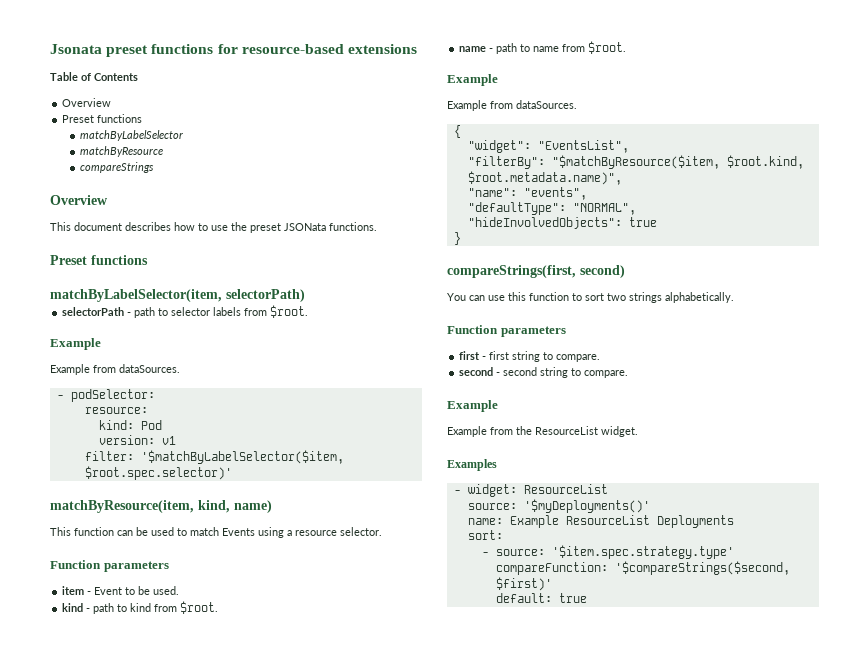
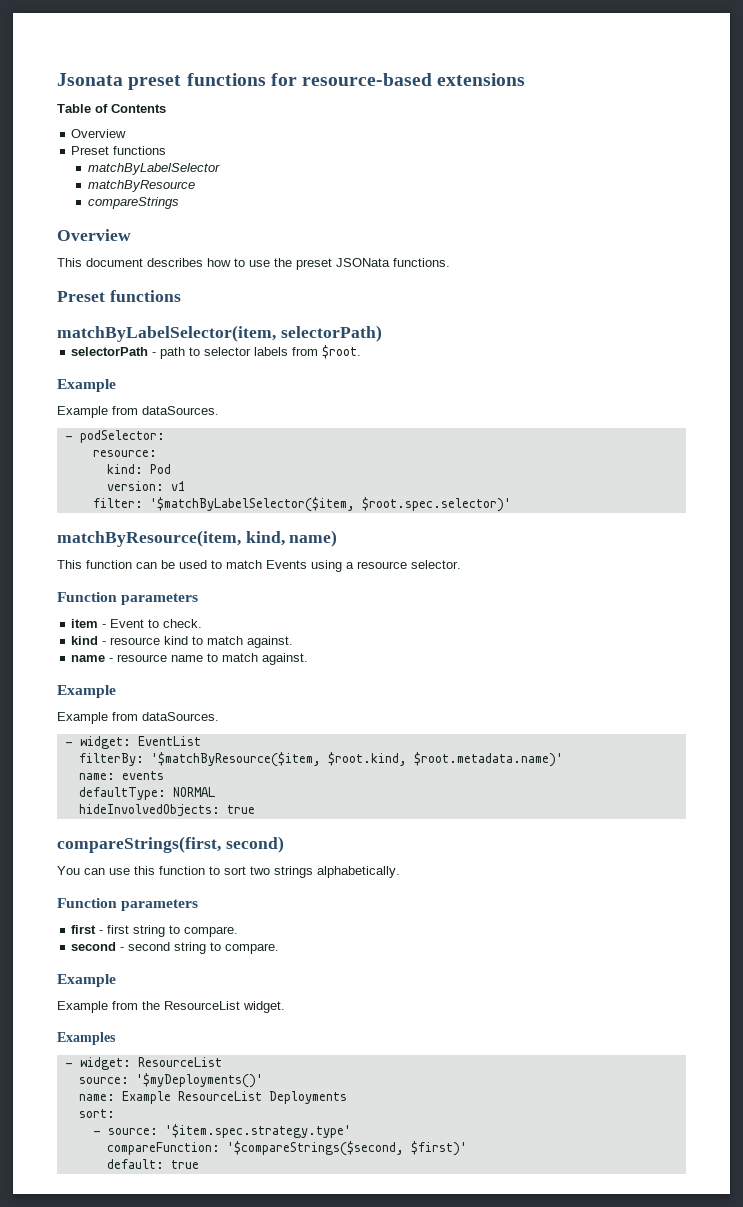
[138,586,180,595] be used. -> [163,619,203,628] check.
[93,601,219,614] [459,41,627,54] [447,74,498,86] [447,100,577,111] [453,125,461,138] [467,140,629,153] [467,155,804,169] [467,171,622,185] [467,187,587,200] [467,202,636,215] [467,217,657,229] [453,232,461,245] path to kind from $root. // name - path to name from $root. // Example // Example from dataSources. // { // "widget": "EventsList", // "filterBy": "$matchByResource($item, $root.kind, $root.metadata.name)", // "name": "events", // "defaultType": "NORMAL", // "hideInvolvedObjects": true // } -> [110,636,294,648] [71,653,309,665] [57,685,116,698] [57,712,219,724] [64,736,201,749] [78,752,563,767] [78,771,164,780] [78,787,215,800] [78,804,255,817] resource kind to match against. // name - resource name to match against. // Example // Example from dataSources. // - widget: EventList // filterBy: '$matchByResource($item, $root.kind, $root.metadata.name)' // name: events // defaultType: NORMAL // hideInvolvedObjects: true

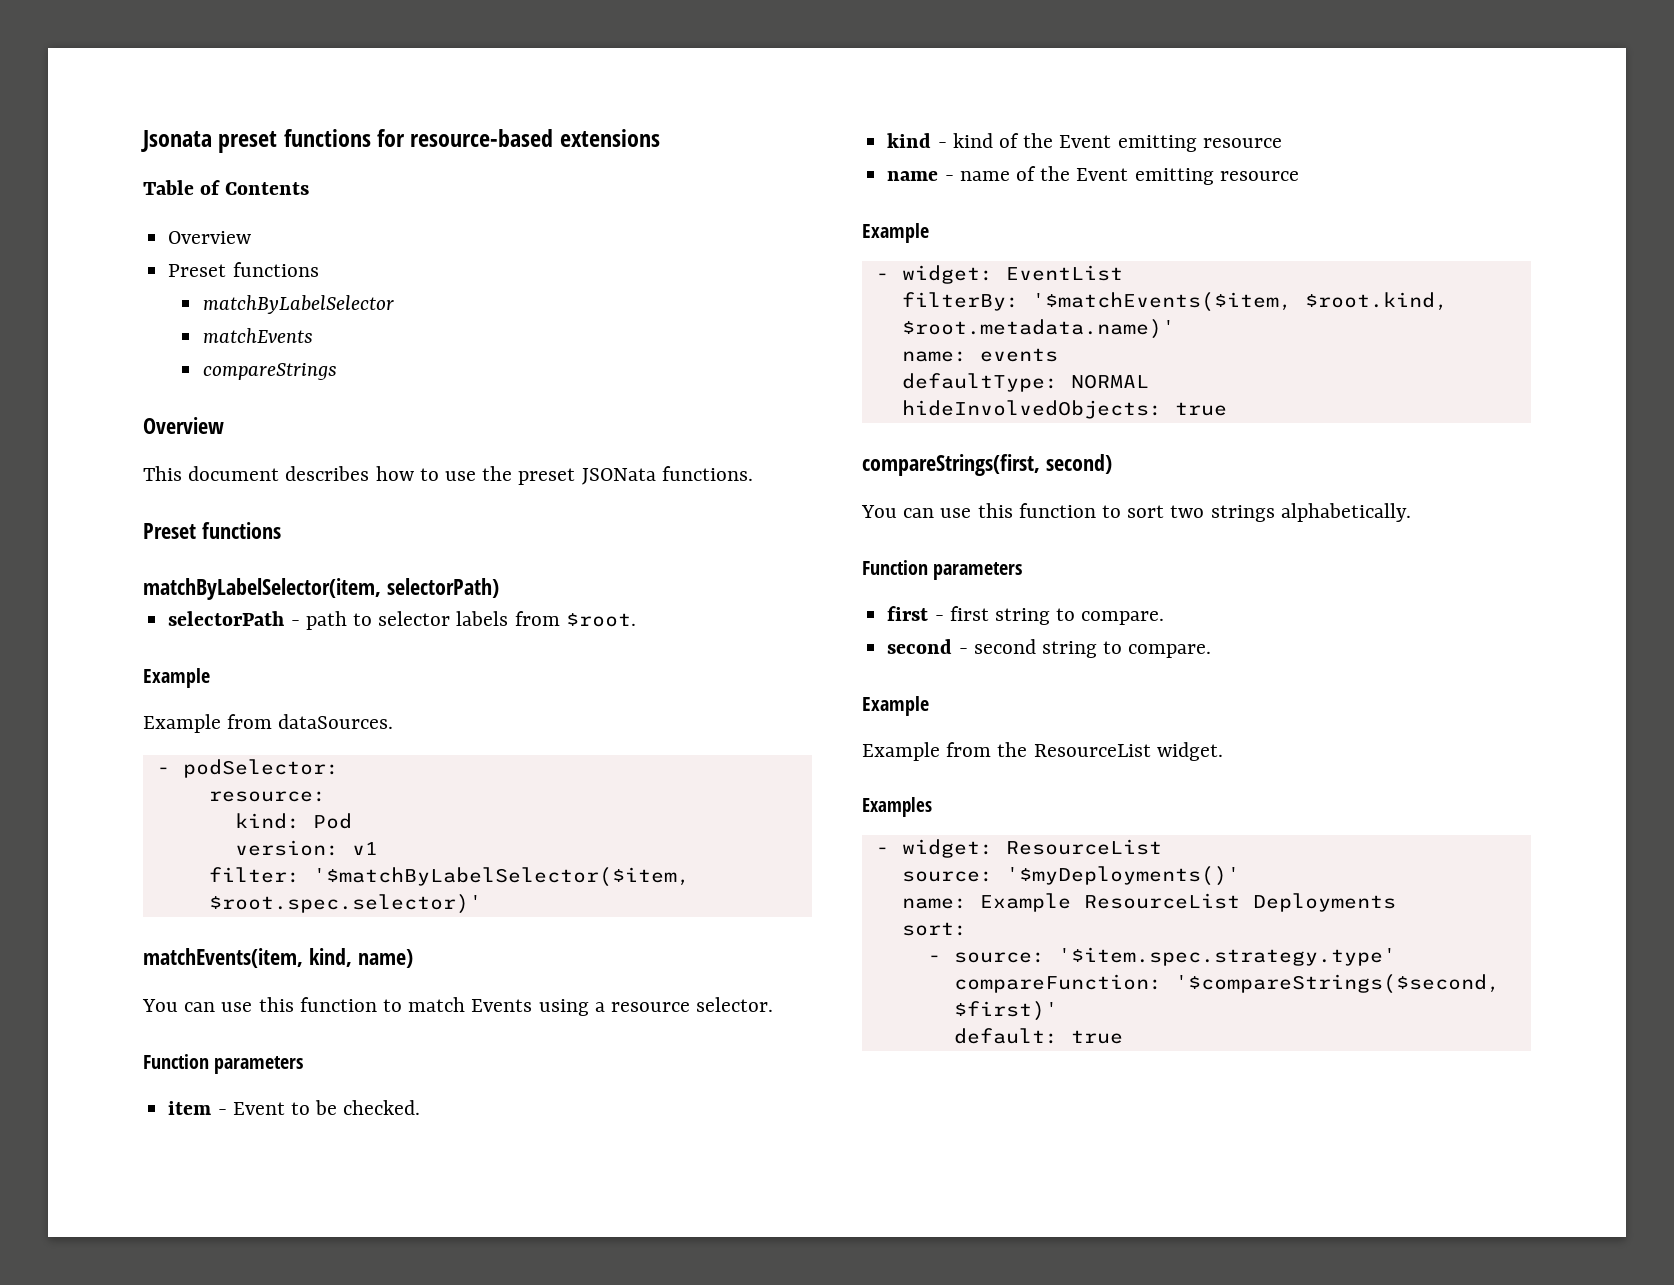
[87,180,195,192] matchByResource -> [202,328,313,343] matchEvents
[57,530,241,547] matchByResource(item, -> [143,948,303,968] matchEvents(item,
[57,560,207,569] This function can be used -> [142,997,377,1012] You can use this function
[163,619,203,628] check. -> [315,1100,421,1115] be checked.
[110,636,294,648] [71,653,309,665] [57,685,116,698] [57,712,219,724] resource kind to match against. // name - resource name to match against. // Example // Example from dataSources. -> [952,133,1282,152] [887,166,1299,185] [862,223,929,243] kind of the Event emitting resource // name - name of the Event emitting resource // Example
[150,752,321,767] '$matchByResource($item, -> [1031,292,1292,312] '$matchEvents($item,

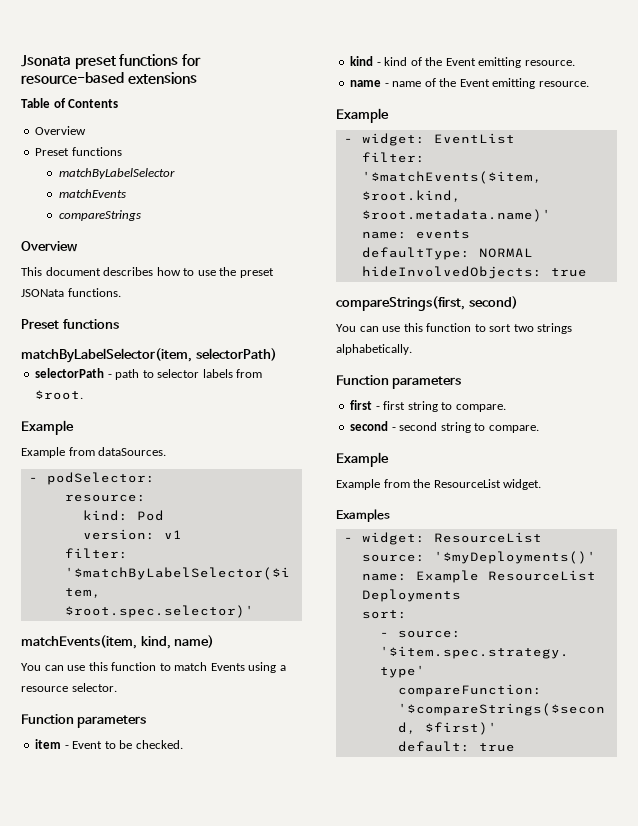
[1202,138,1282,148] resource -> [524,60,575,66] resource.
[1219,171,1299,181] resource -> [538,81,589,87] resource.
[901,292,1019,311] filterBy: -> [361,152,425,163] filter:

